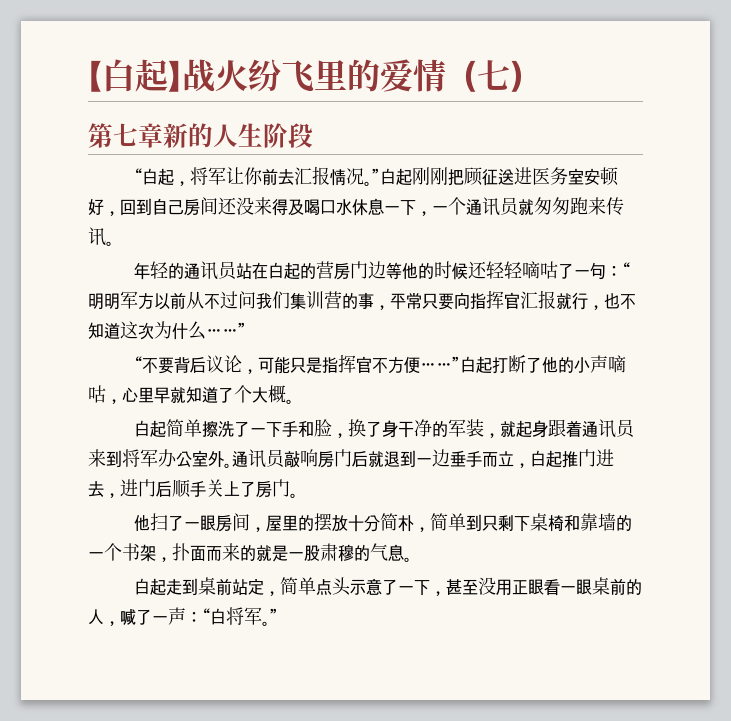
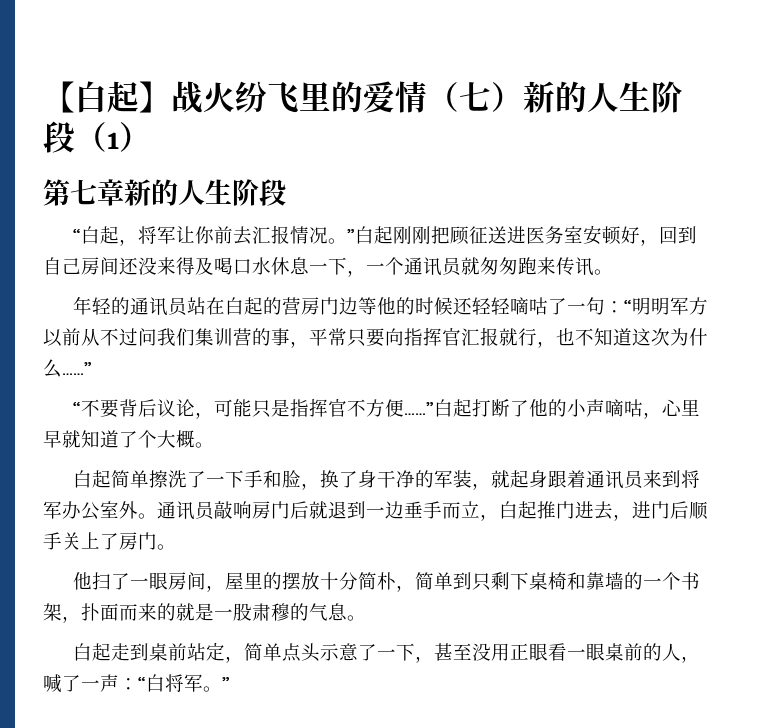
(541, 76) none -> [523,81,683,113] [43,121,151,153] 新的人生阶段（1）

